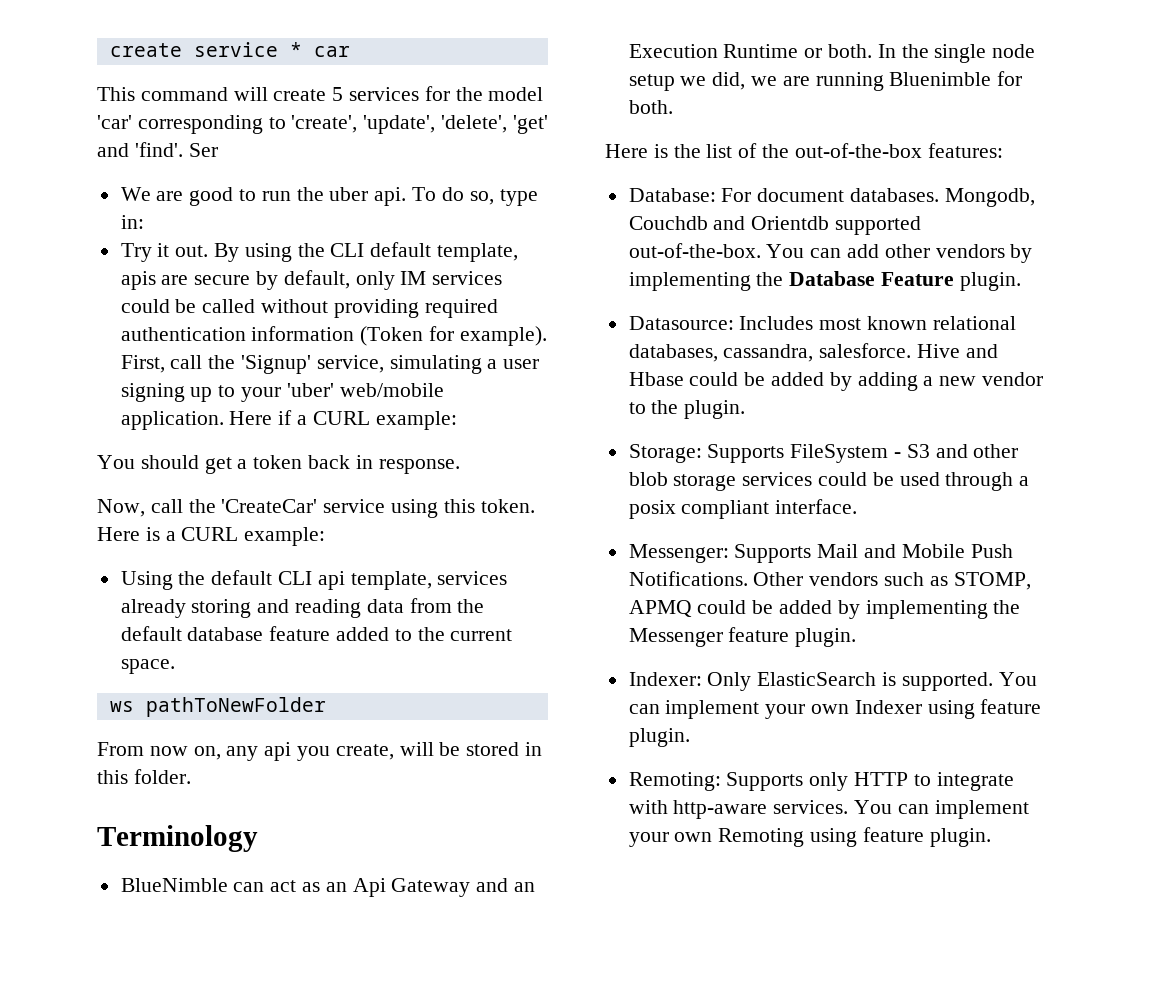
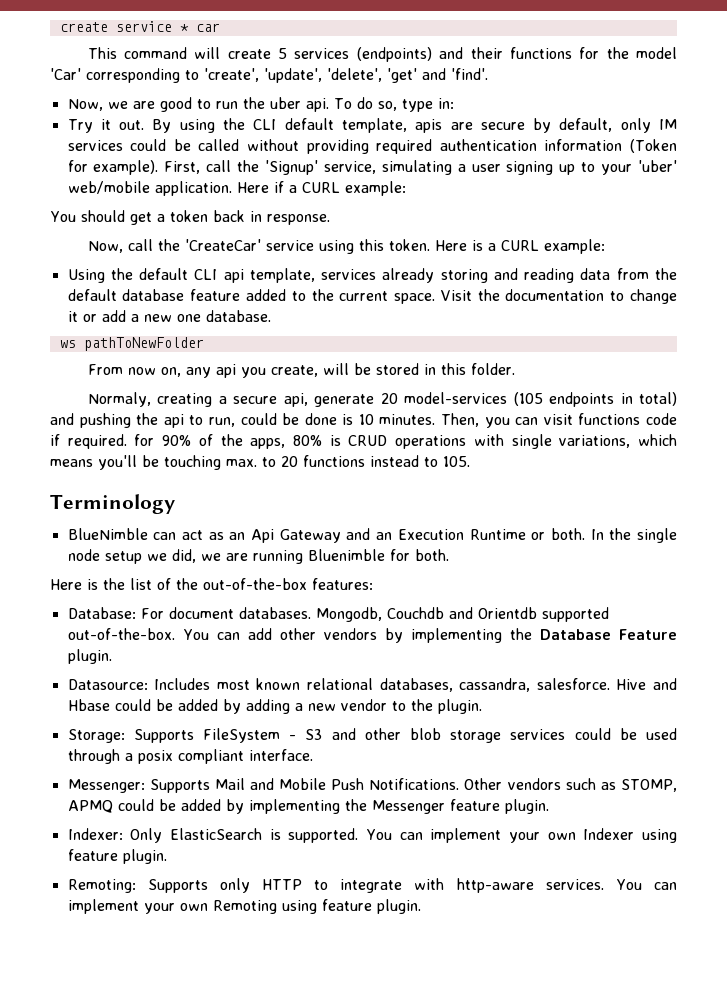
(420, 94) none -> [356,47,572,62] (endpoints) and their functions
[97,115,132,129] 'car' -> [50,68,81,80] 'Car'
[188,143,218,157] [120,187,151,201] Ser // We -> [67,99,128,111] // Now, we
(175, 666) none -> [440,289,677,304] [67,310,271,322] Visit the documentation to change it or add a new one database.
(191, 776) none -> [87,392,677,407] [50,413,677,428] [50,434,677,449] [50,455,470,470] // Normaly, creating a secure api, generate 20 model-services (105 endpoints in total) and pushing the api to run, could be done is 10 minutes. Then, you can visit functions code if required. for 90% of the apps, 80% is CRUD operations with single variations, which means you'll be touching max. to 20 functions instead to 105.

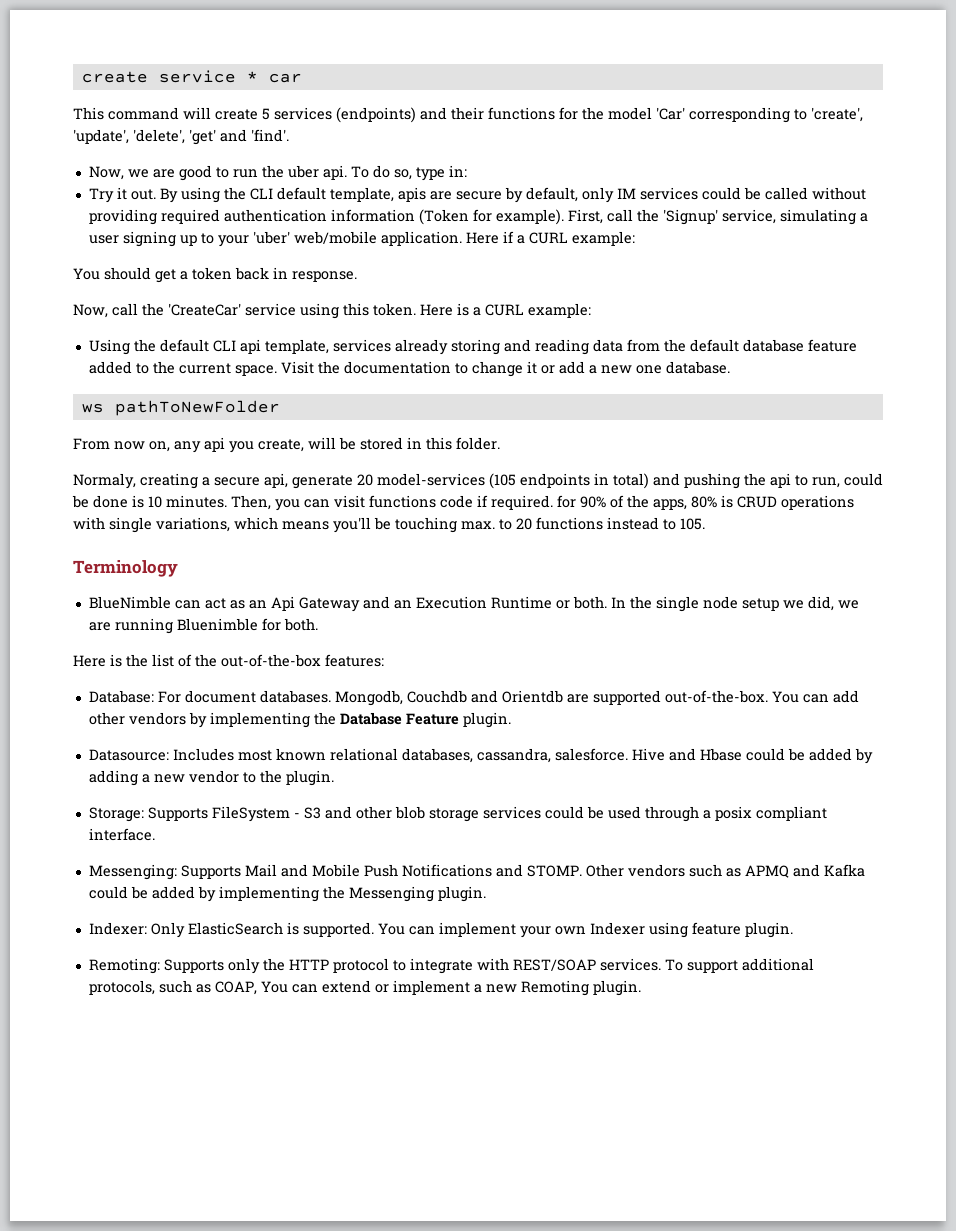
(537, 613) none -> [566,694,589,703] are
[67,779,145,793] Messenger: -> [88,864,177,880] Messenging:
[369,778,460,790] Notifications. -> [401,864,582,877] Notifications and STOMP.
[621,779,677,792] [67,800,113,813] STOMP, APMQ -> [744,864,865,878] APMQ and Kafka
[371,799,500,814] Messenger feature -> [348,886,434,902] Messenging
[262,878,677,893] [67,899,372,914] HTTP to integrate with http-aware services. You can implement your own Remoting using feature -> [262,958,814,974] [88,980,589,996] the HTTP protocol to integrate with REST/SOAP services. To support additional protocols, such as COAP, You can extend or implement a new Remoting

